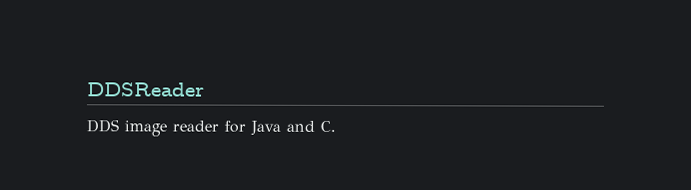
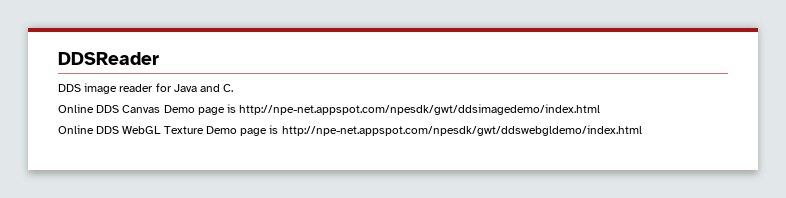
(336, 126) none -> [58,104,601,115] [58,125,642,136] // Online DDS Canvas Demo page is http://npe-net.appspot.com/npesdk/gwt/ddsimagedemo/index.html // Online DDS WebGL Texture Demo page is http://npe-net.appspot.com/npesdk/gwt/ddswebgldemo/index.html

